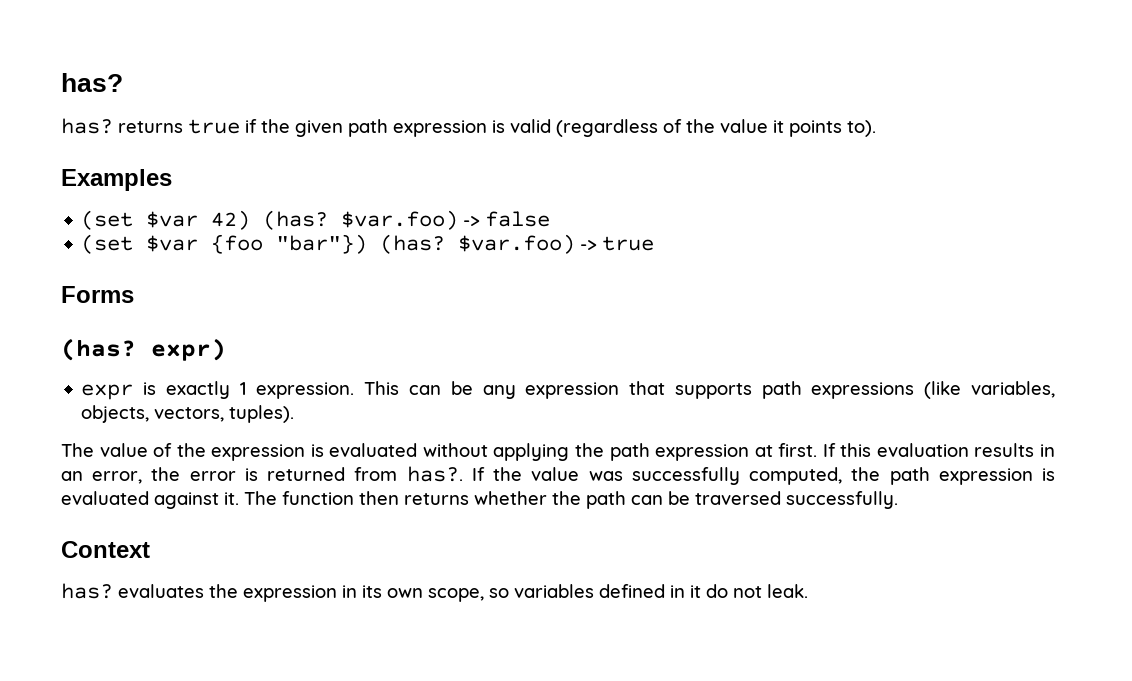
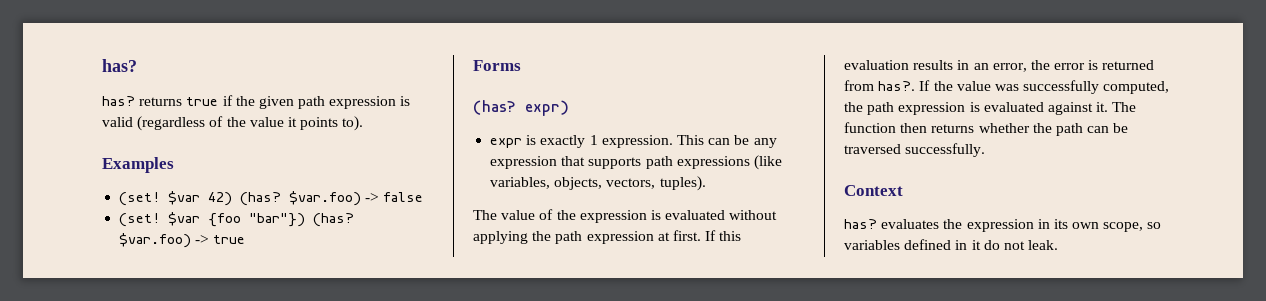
[81,210,134,230] (set -> [119,192,161,206] (set!
[81,234,134,254] (set -> [119,213,161,227] (set!

